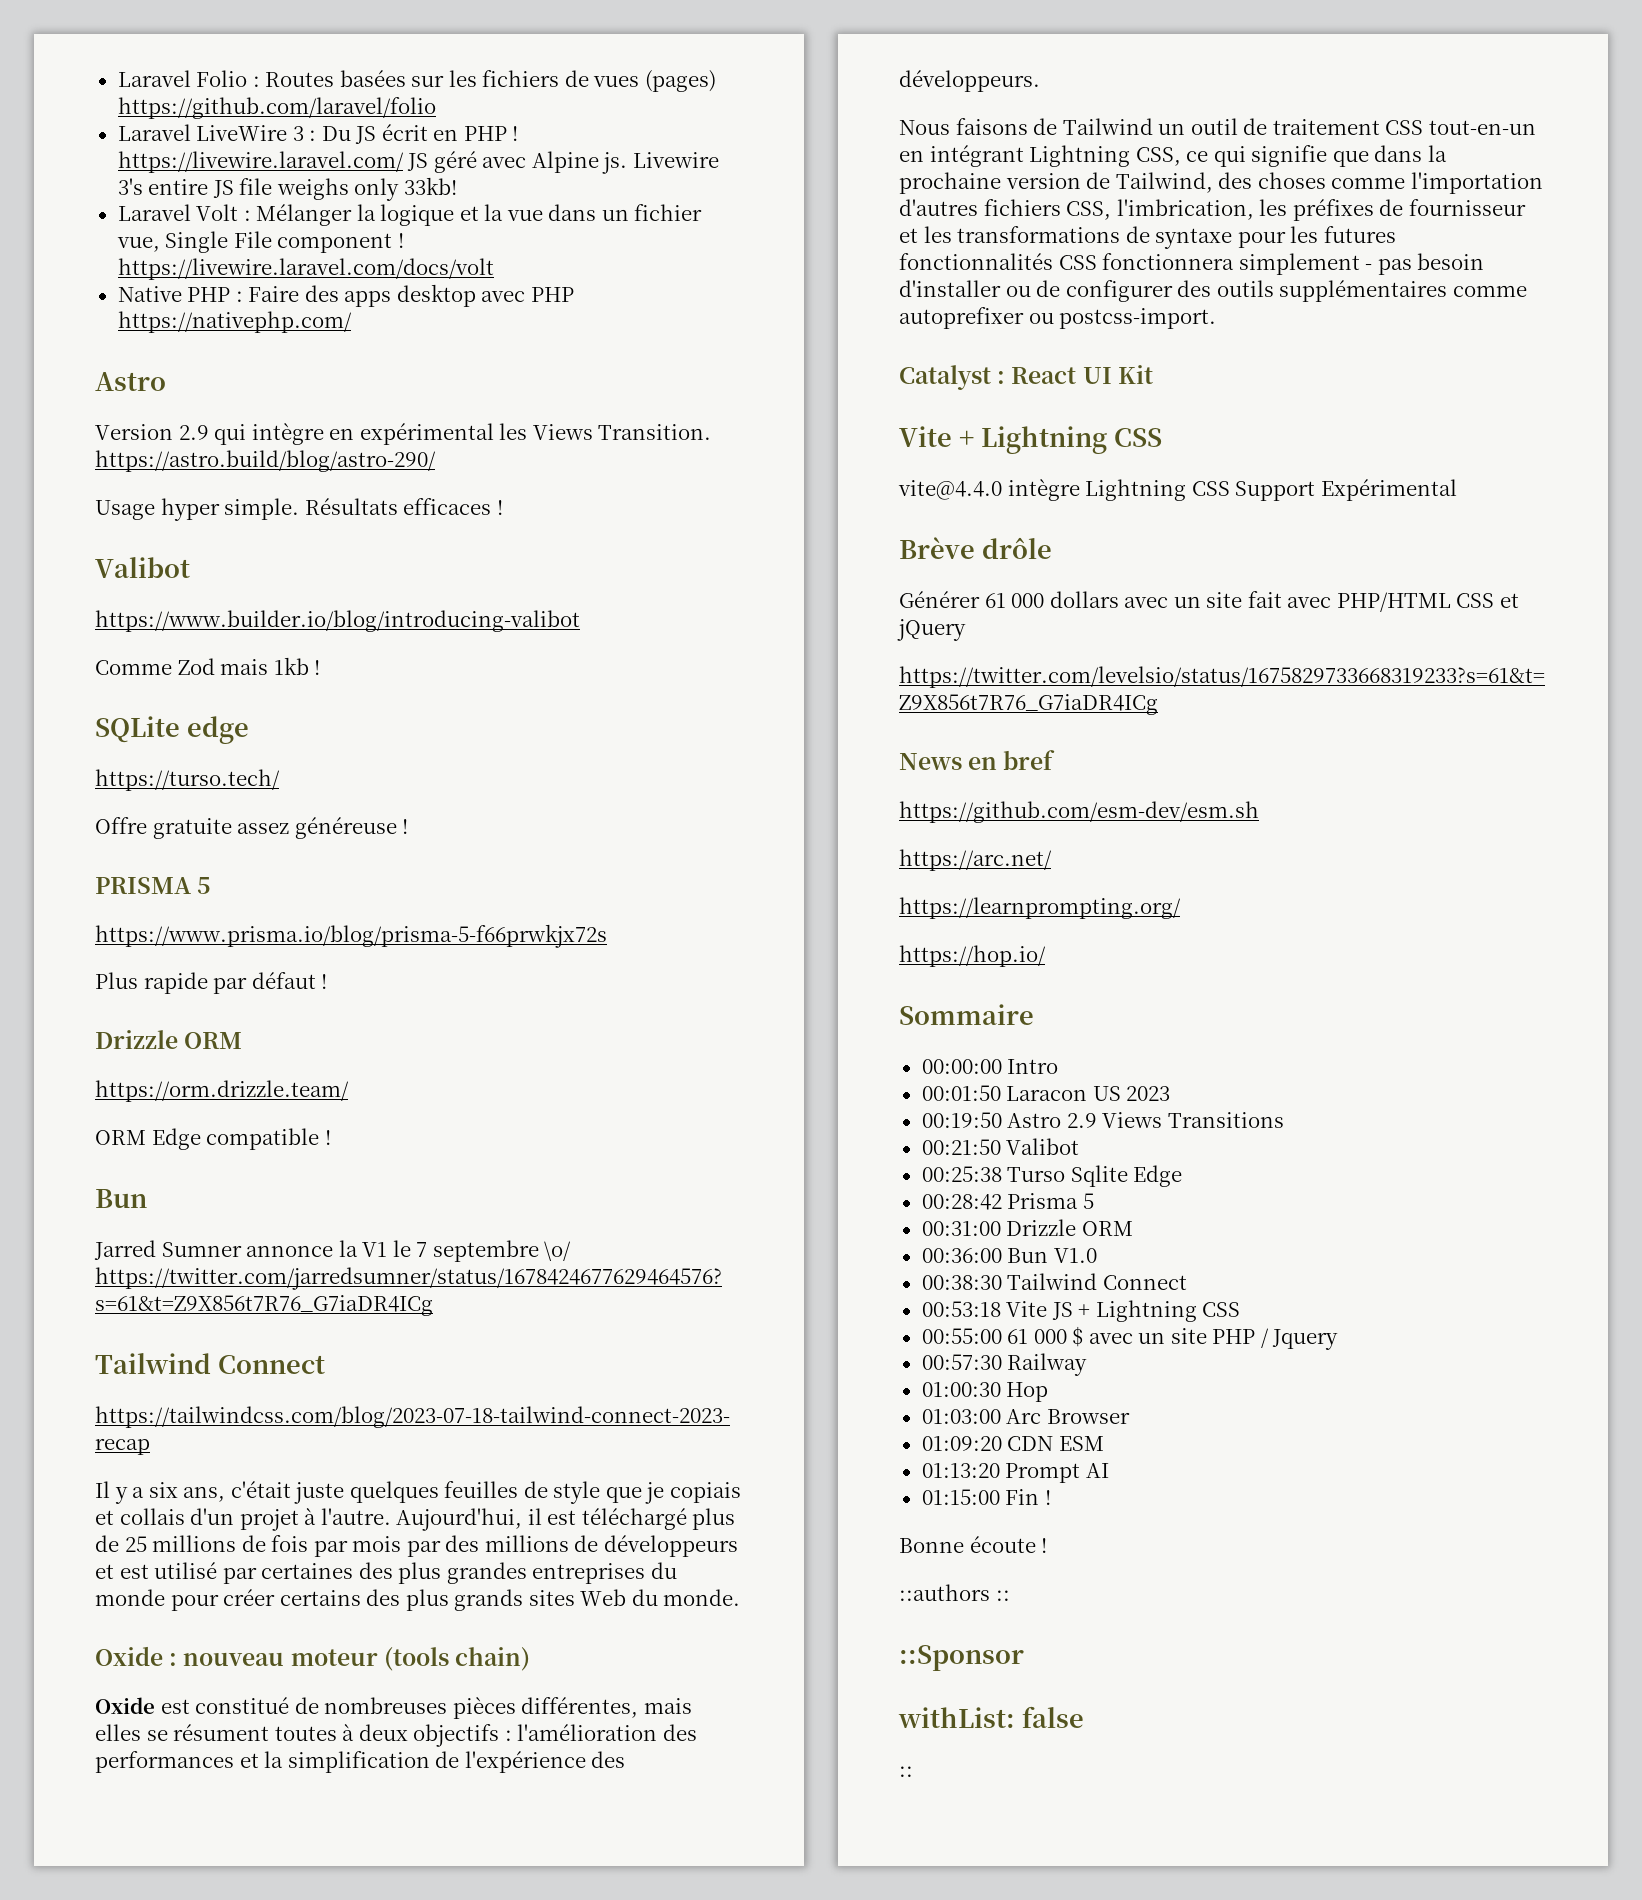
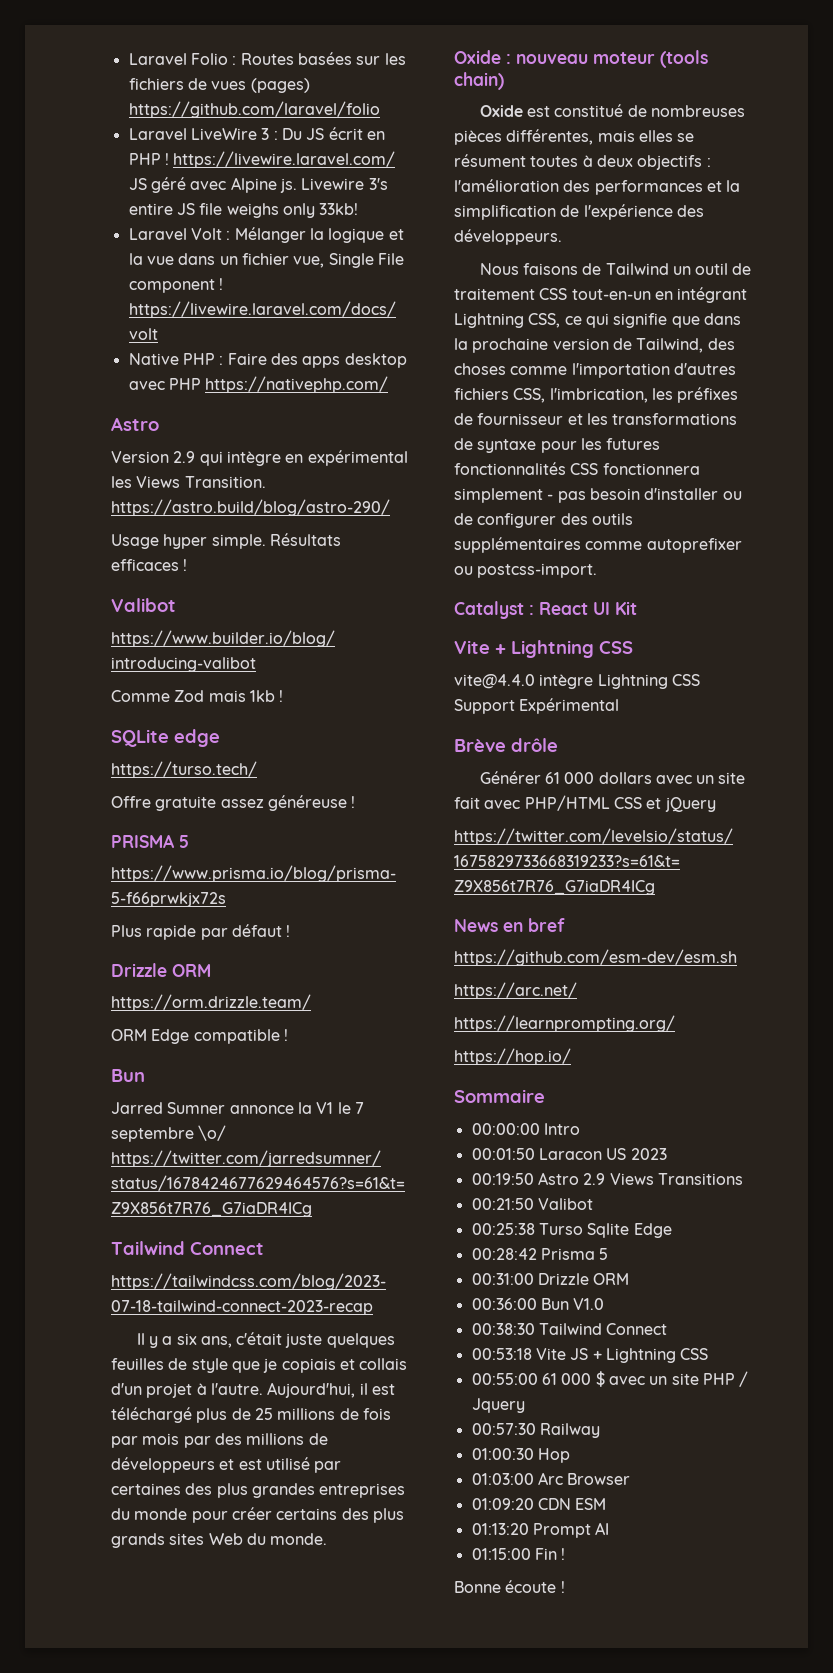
[899,1584,1010,1601] [899,1645,1024,1671] [898,1706,1084,1728] [899,1766,913,1777] // ::authors :: // ::Sponsor // withList: false // :: -> (565, 1587) none

